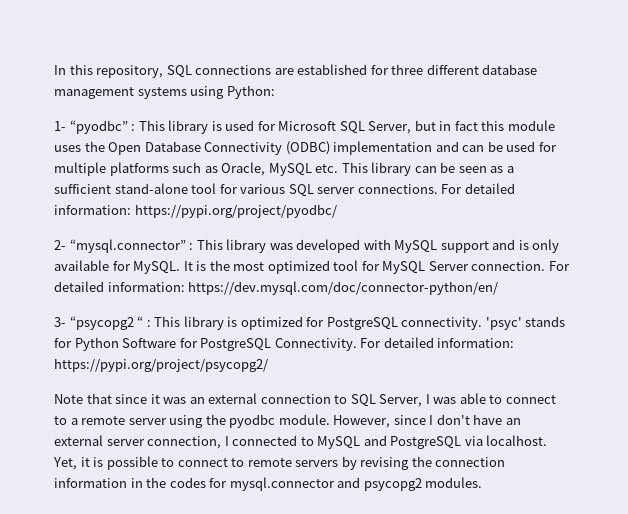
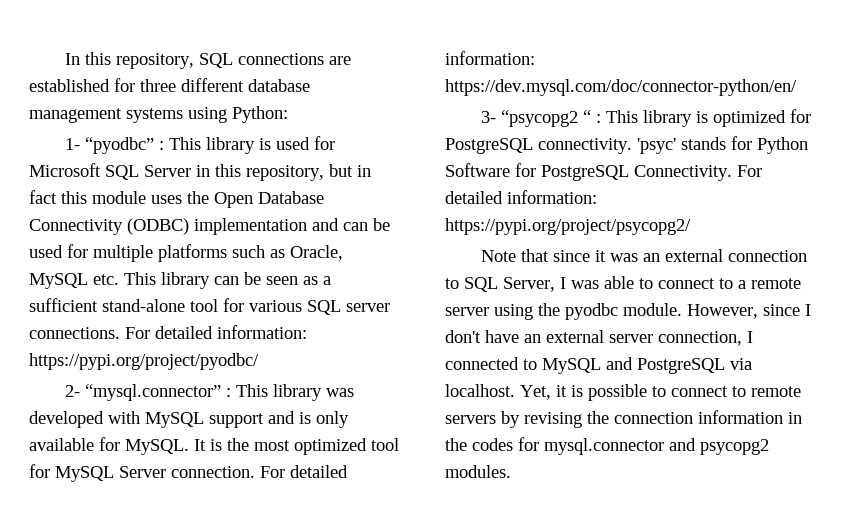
[368,121,412,134] Server, -> [144,164,324,181] Server in this repository,

